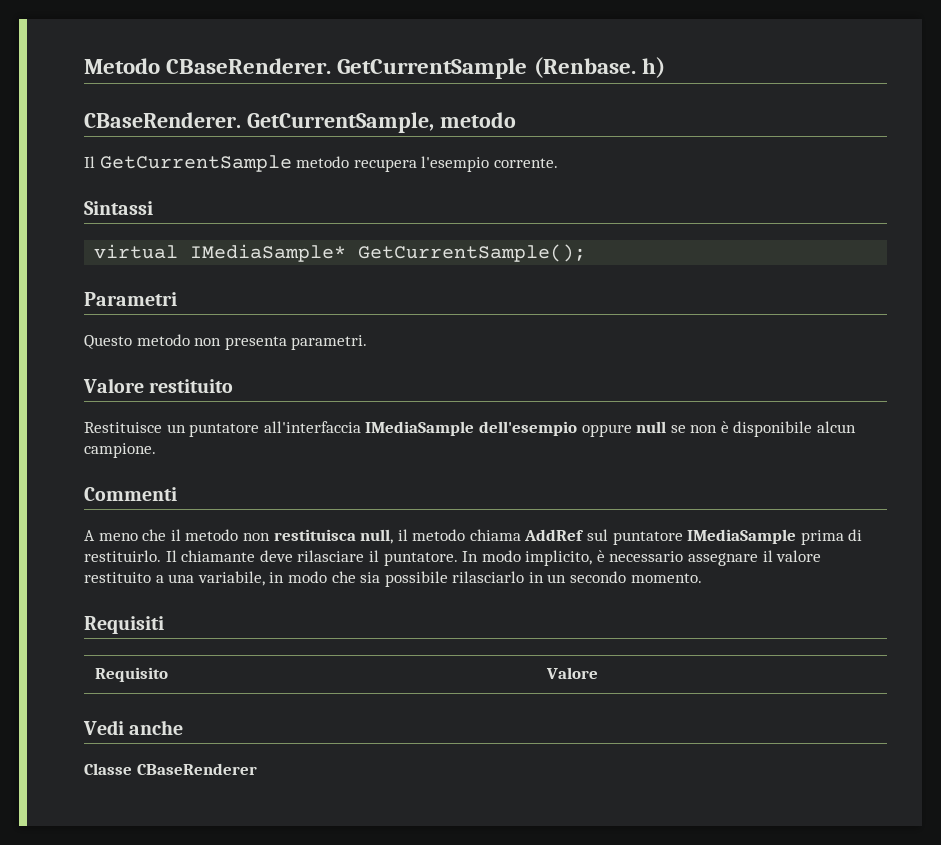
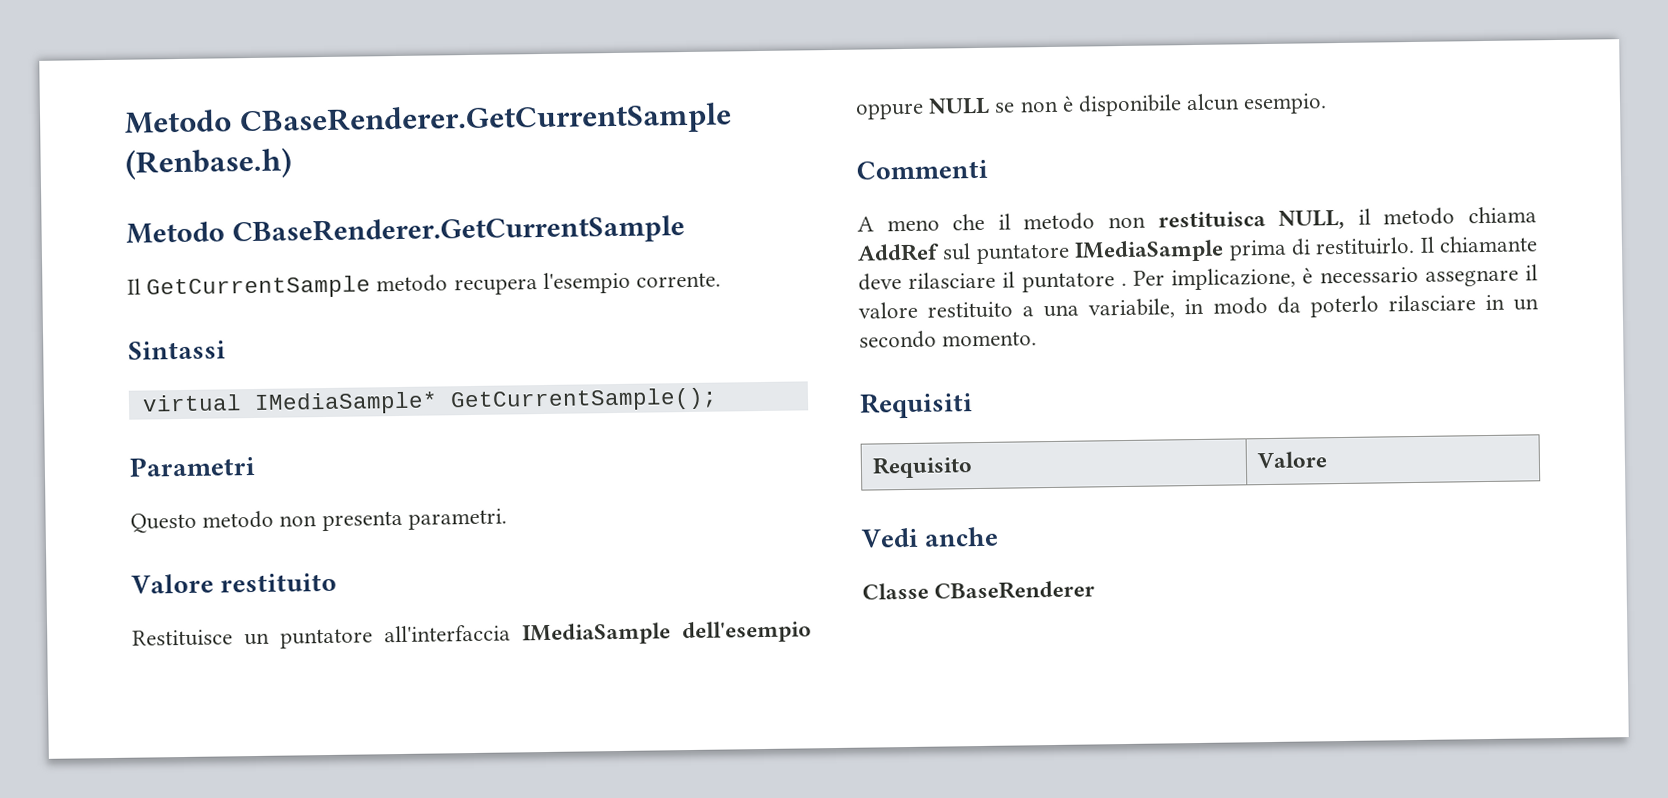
[84,57,665,79] [84,112,516,133] Metodo CBaseRenderer. GetCurrentSample (Renbase. h) // CBaseRenderer. GetCurrentSample, metodo -> [124,102,732,139] [125,147,292,180] [126,215,685,248] Metodo CBaseRenderer.GetCurrentSample (Renbase.h) // Metodo CBaseRenderer.GetCurrentSample
[636,421,667,433] null -> [928,97,991,115] NULL
[84,443,156,458] campione. -> [1243,93,1328,115] esempio.
[360,529,394,544] null, -> [1278,209,1346,230] NULL,
[383,550,593,566] puntatore. In modo implicito, -> [1021,267,1297,293] puntatore . Per implicazione,
[331,571,525,587] che sia possibile rilasciarlo -> [1276,294,1476,318] da poterlo rilasciare

